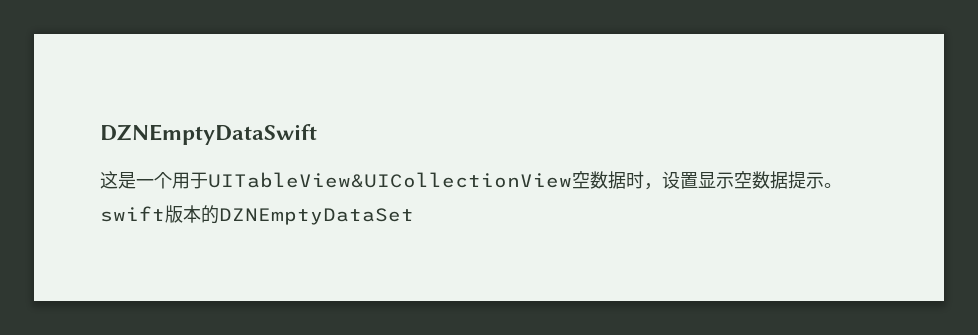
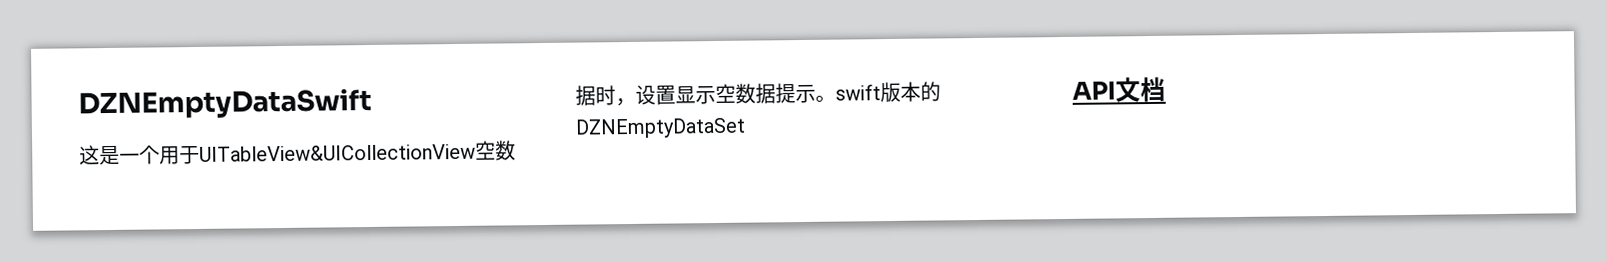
(414, 216) none -> [1072,76,1166,103] // API文档

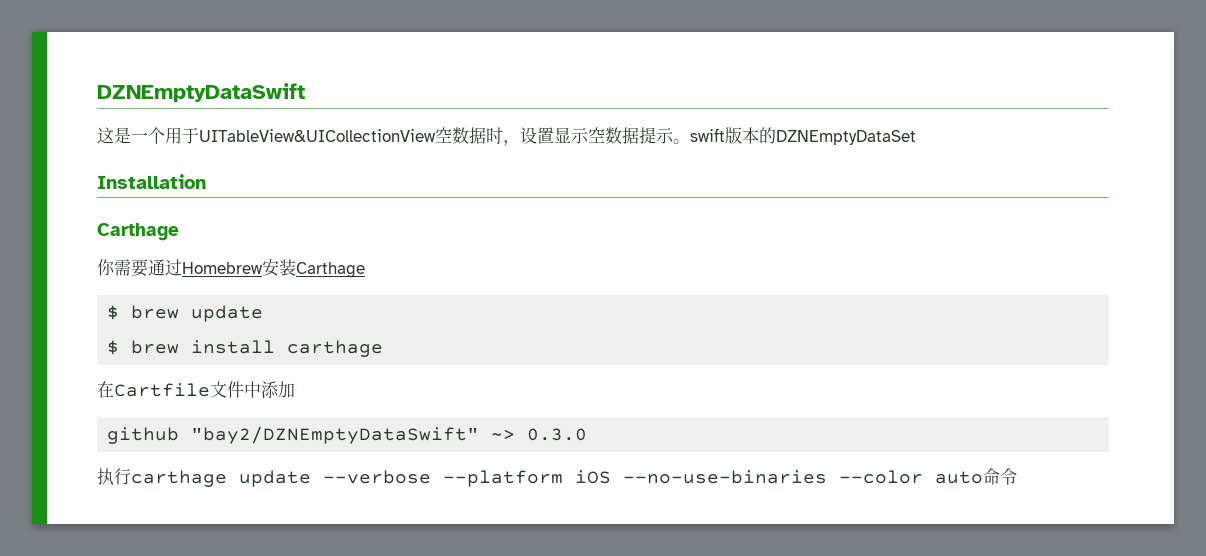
[1072,76,1166,103] API文档 -> [97,174,206,189] [97,223,179,241] [97,259,365,278] [107,305,264,322] [107,340,384,357] [97,381,295,398] [107,426,588,444] [97,468,1017,487] Installation // Carthage // 你需要通过Homebrew安装Carthage // $ brew update // $ brew install carthage // 在Cartfile文件中添加 // github "bay2/DZNEmptyDataSwift" ~> 0.3.0 // 执行carthage update --verbose --platform iOS --no-use-binaries --color auto命令

